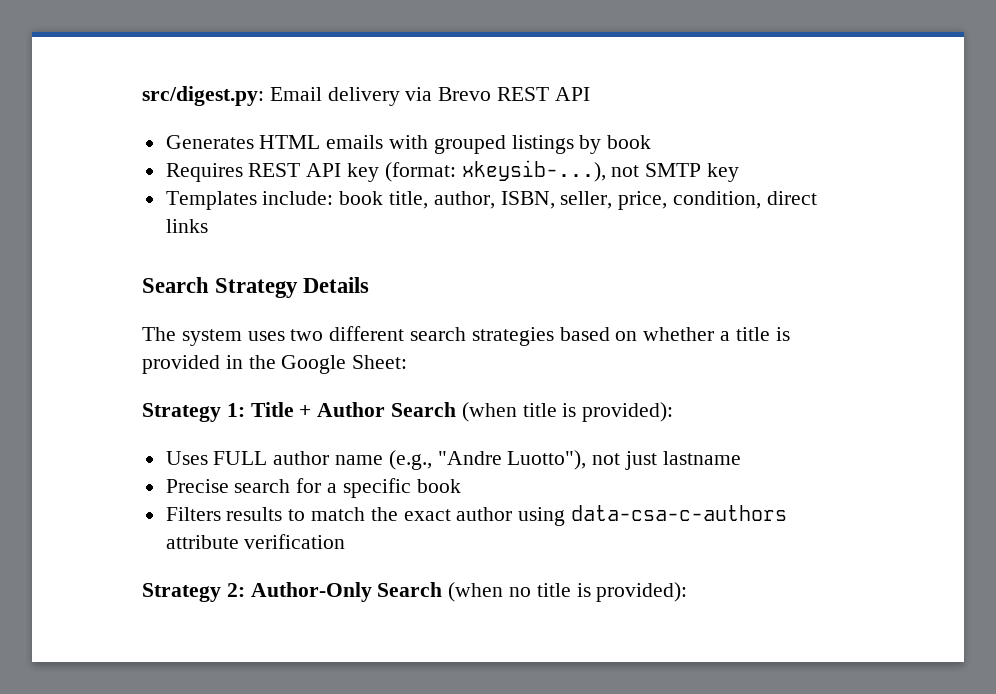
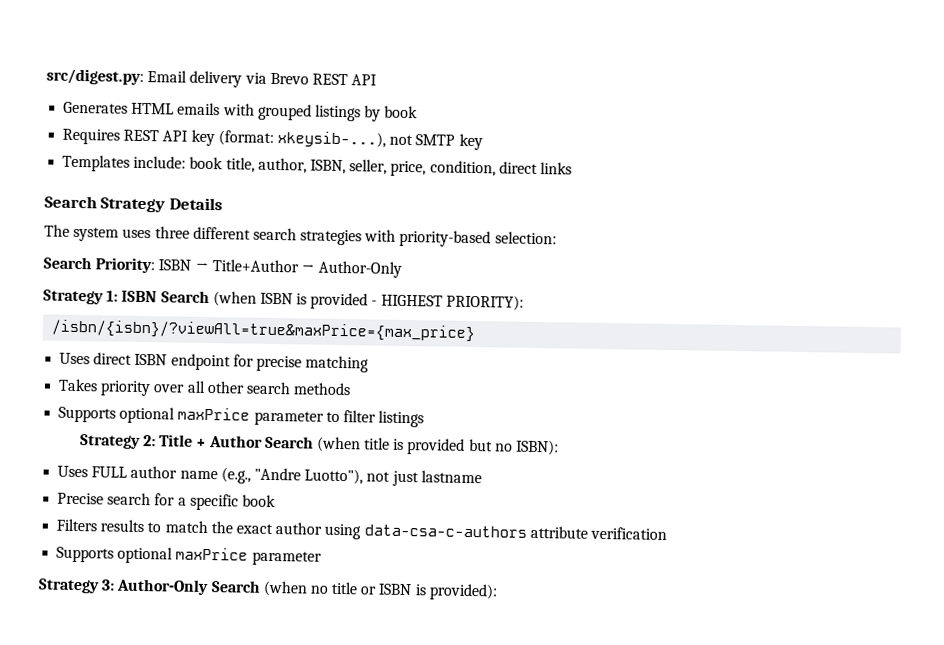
[290,329,324,341] two -> [154,226,190,239] three
[559,327,790,341] [142,355,408,374] [142,403,245,422] based on whether a title is provided in the Google Sheet: // Strategy 1: -> [364,229,557,248] [43,256,403,278] [43,289,524,311] [51,319,476,343] [59,352,370,373] [58,378,352,397] [58,406,425,428] [79,434,156,449] with priority-based selection: // Search Priority: ISBN → Title+Author → Author-Only // Strategy 1: ISBN Search (when ISBN is provided - HIGHEST PRIORITY): // /isbn/{isbn}/?viewAll=true&maxPrice={max_price} // Uses direct ISBN endpoint for precise matching // Takes priority over all other search methods // Supports optional maxPrice parameter to filter listings // Strategy 2:
[582,402,674,422] provided): -> [406,438,559,456] provided but no ISBN):
[142,583,245,602] // Strategy 2: -> [56,546,322,566] [38,578,116,594] // Supports optional maxPrice parameter // Strategy 3:
(571, 590) none -> [360,583,413,596] or ISBN

